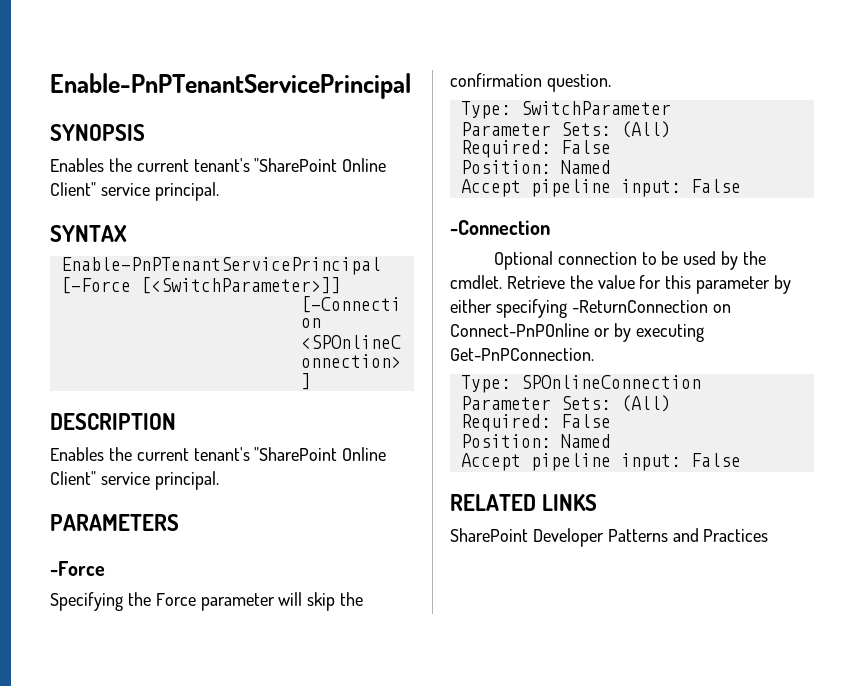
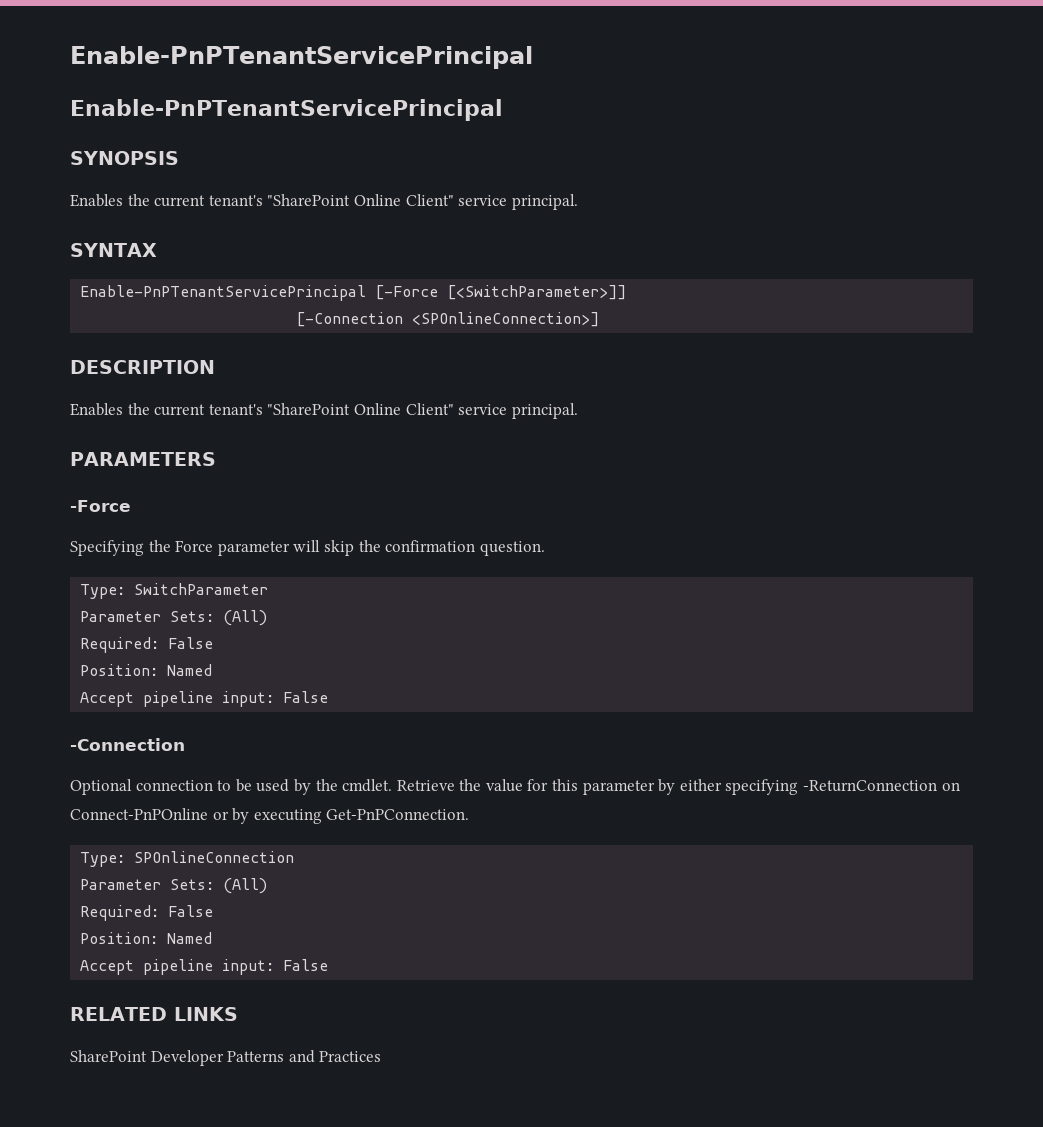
[50,73,411,99] Enable-PnPTenantServicePrincipal -> [70,46,533,69] [70,99,503,121] Enable-PnPTenantServicePrincipal // Enable-PnPTenantServicePrincipal

